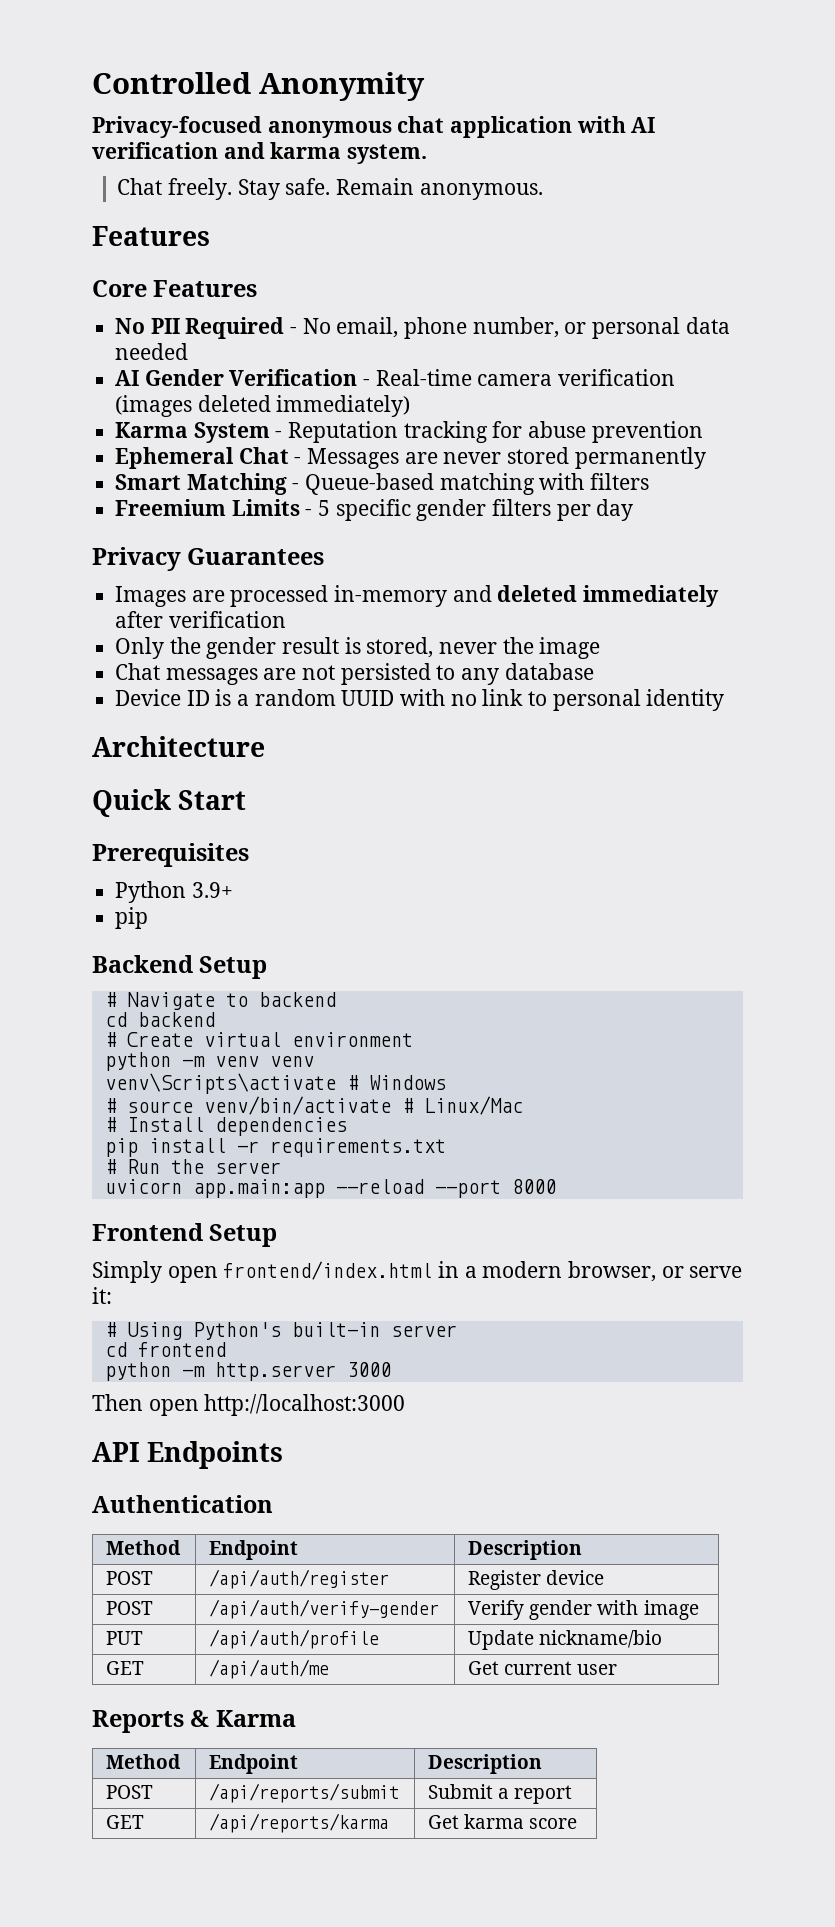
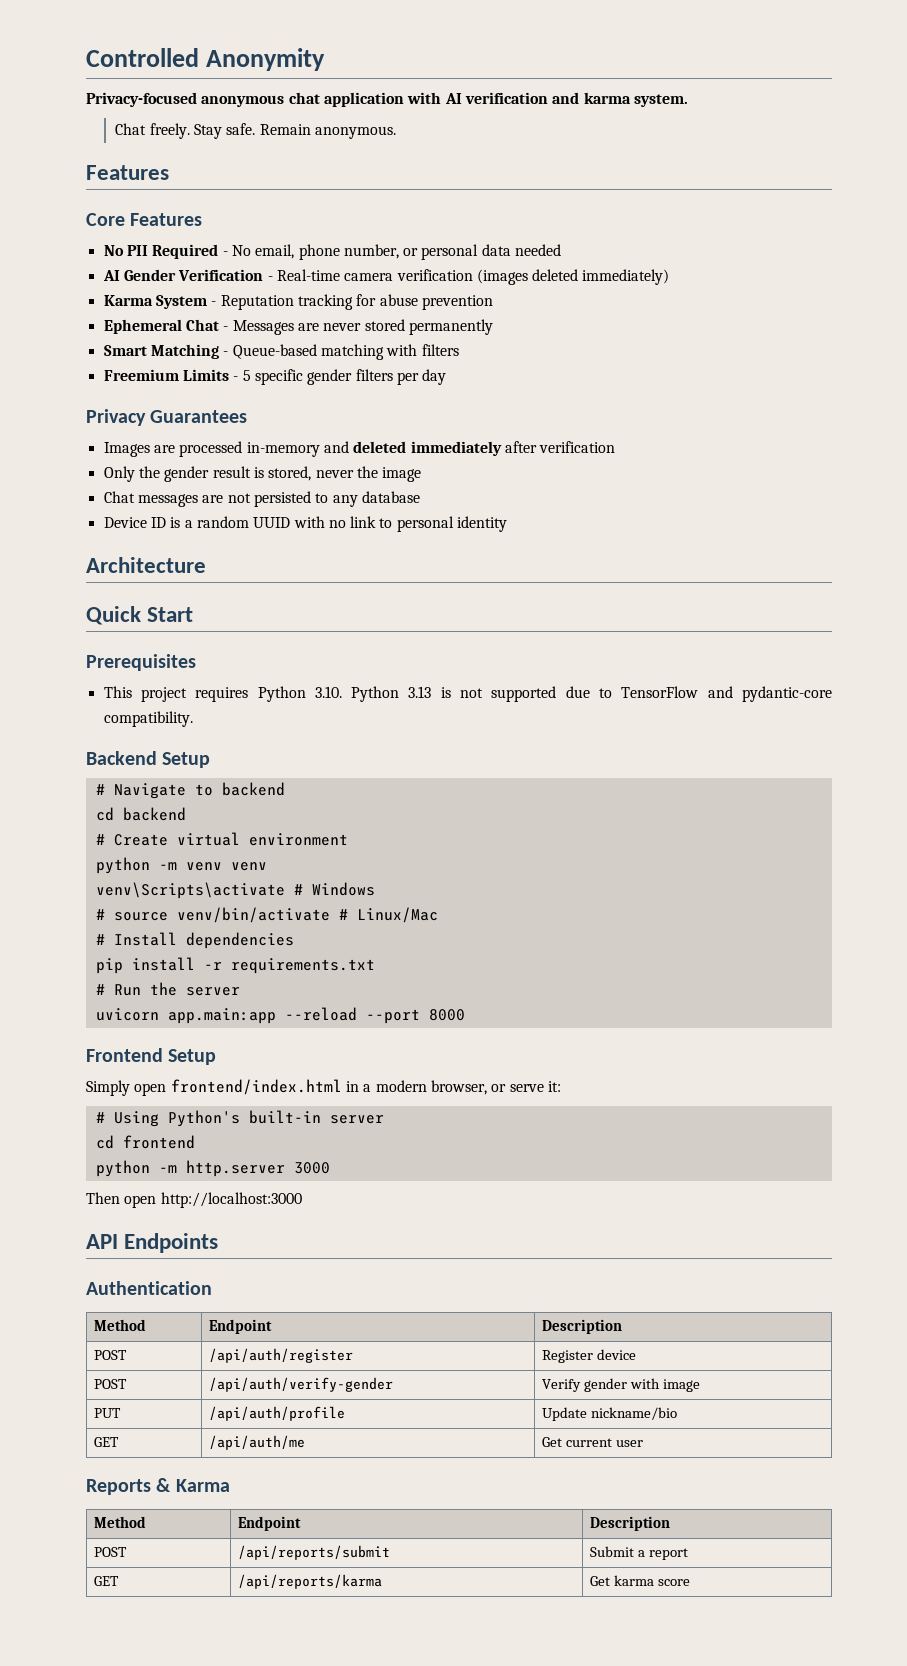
[115,881,233,903] [115,907,149,929] Python 3.9+ // pip -> [103,686,832,702] [103,711,193,727] This project requires Python 3.10. Python 3.13 is not supported due to TensorFlow and pydantic-core compatibility.

